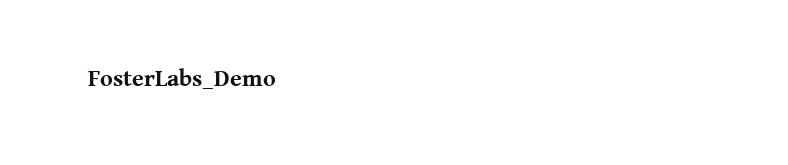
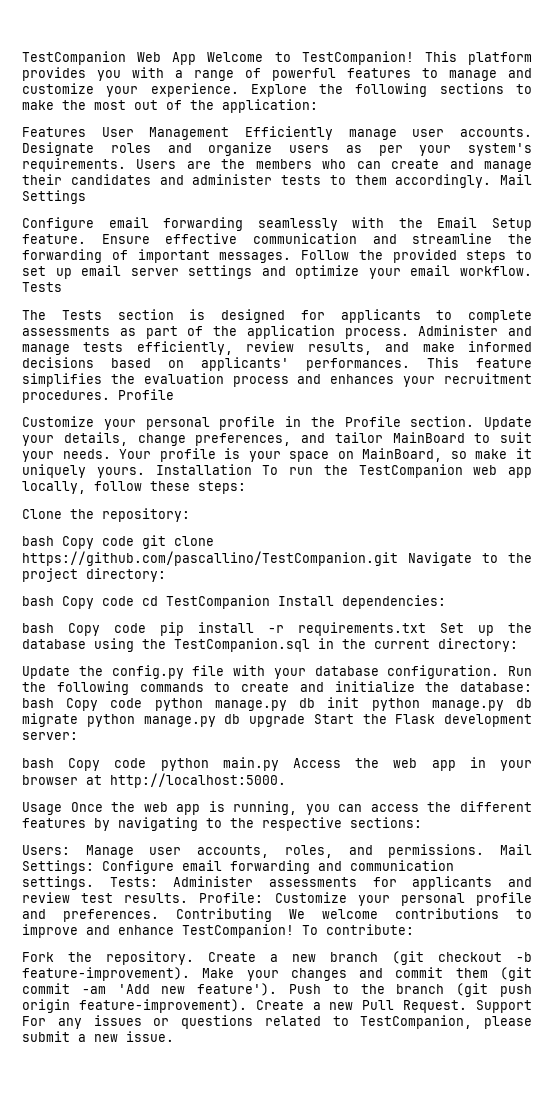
[88,68,276,89] FosterLabs_Demo -> [22,51,532,65] [22,67,532,81] [22,83,532,97] [22,99,318,113] [22,126,532,140] [22,142,532,156] [22,158,533,172] [22,174,532,188] [22,190,86,204] [22,217,532,231] [22,233,532,244] [22,249,532,263] [22,265,532,279] [22,282,62,292] [22,309,532,323] [22,325,532,339] [22,341,532,355] [22,357,532,371] [22,373,532,387] [22,389,174,403] [22,416,532,430] [22,432,532,446] [22,448,532,462] [22,464,532,478] [22,481,246,494] [22,508,190,522] [22,535,214,549] [22,551,532,566] [22,568,166,582] [22,595,446,609] [22,622,532,636] [22,638,518,652] [22,665,532,679] [22,681,532,695] [22,697,532,711] [22,713,532,727] [22,732,78,740] [22,757,532,771] [22,773,286,788] [22,801,532,815] [22,817,422,831] [22,844,532,858] [22,860,454,874] [22,876,532,890] [22,892,532,906] [22,908,532,922] [22,924,414,938] [22,951,532,965] [22,967,532,981] [22,983,532,997] [22,999,532,1013] [22,1015,532,1029] [22,1031,174,1042] TestCompanion Web App Welcome to TestCompanion! This platform provides you with a range of powerful features to manage and customize your experience. Explore the following sections to make the most out of the application: // Features User Management Efficiently manage user accounts. Designate roles and organize users as per your system's requirements. Users are the members who can create and manage their candidates and administer tests to them accordingly. Mail Settings // Configure email forwarding seamlessly with the Email Setup feature. Ensure effective communication and streamline the forwarding of important messages. Follow the provided steps to set up email server settings and optimize your email workflow. Tests // The Tests section is designed for applicants to complete assessments as part of the application process. Administer and manage tests efficiently, review results, and make informed decisions based on applicants' performances. This feature simplifies the evaluation process and enhances your recruitment procedures. Profile // Customize your personal profile in the Profile section. Update your details, change preferences, and tailor MainBoard to suit your needs. Your profile is your space on MainBoard, so make it uniquely yours. Installation To run the TestCompanion web app locally, follow these steps: // Clone the repository: // bash Copy code git clone https://github.com/pascallino/TestCompanion.git Navigate to the project directory: // bash Copy code cd TestCompanion Install dependencies: // bash Copy code pip install -r requirements.txt Set up the database using the TestCompanion.sql in the current directory: // Update the config.py file with your database configuration. Run the following commands to create and initialize the database: bash Copy code python manage.py db init python manage.py db migrate python manage.py db upgrade Start the Flask development server: // bash Copy code python main.py Access the web app in your browser at http://localhost:5000. // Usage Once the web app is running, you can access the different features by navigating to the respective sections: // Users: Manage user accounts, roles, and permissions. Mail Settings: Configure email forwarding and communication settings. Tests: Administer assessments for applicants and review test results. Profile: Customize your personal profile and preferences. Contributing We welcome contributions to improve and enhance TestCompanion! To contribute: // Fork the repository. Create a new branch (git checkout -b feature-improvement). Make your changes and commit them (git commit -am 'Add new feature'). Push to the branch (git push origin feature-improvement). Create a new Pull Request. Support For any issues or questions related to TestCompanion, please submit a new issue.

